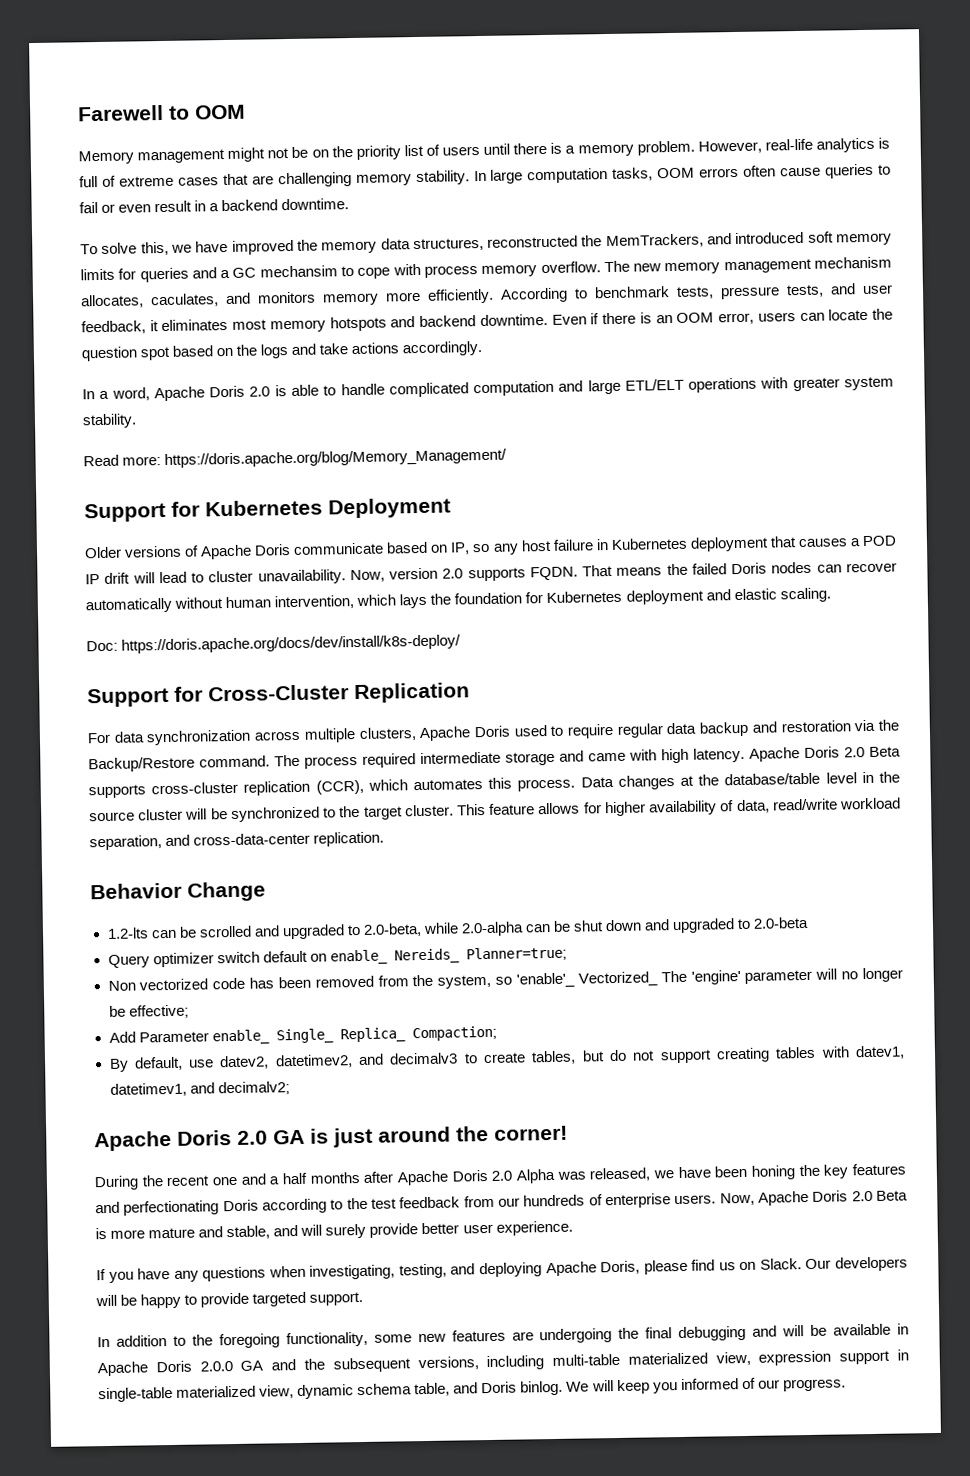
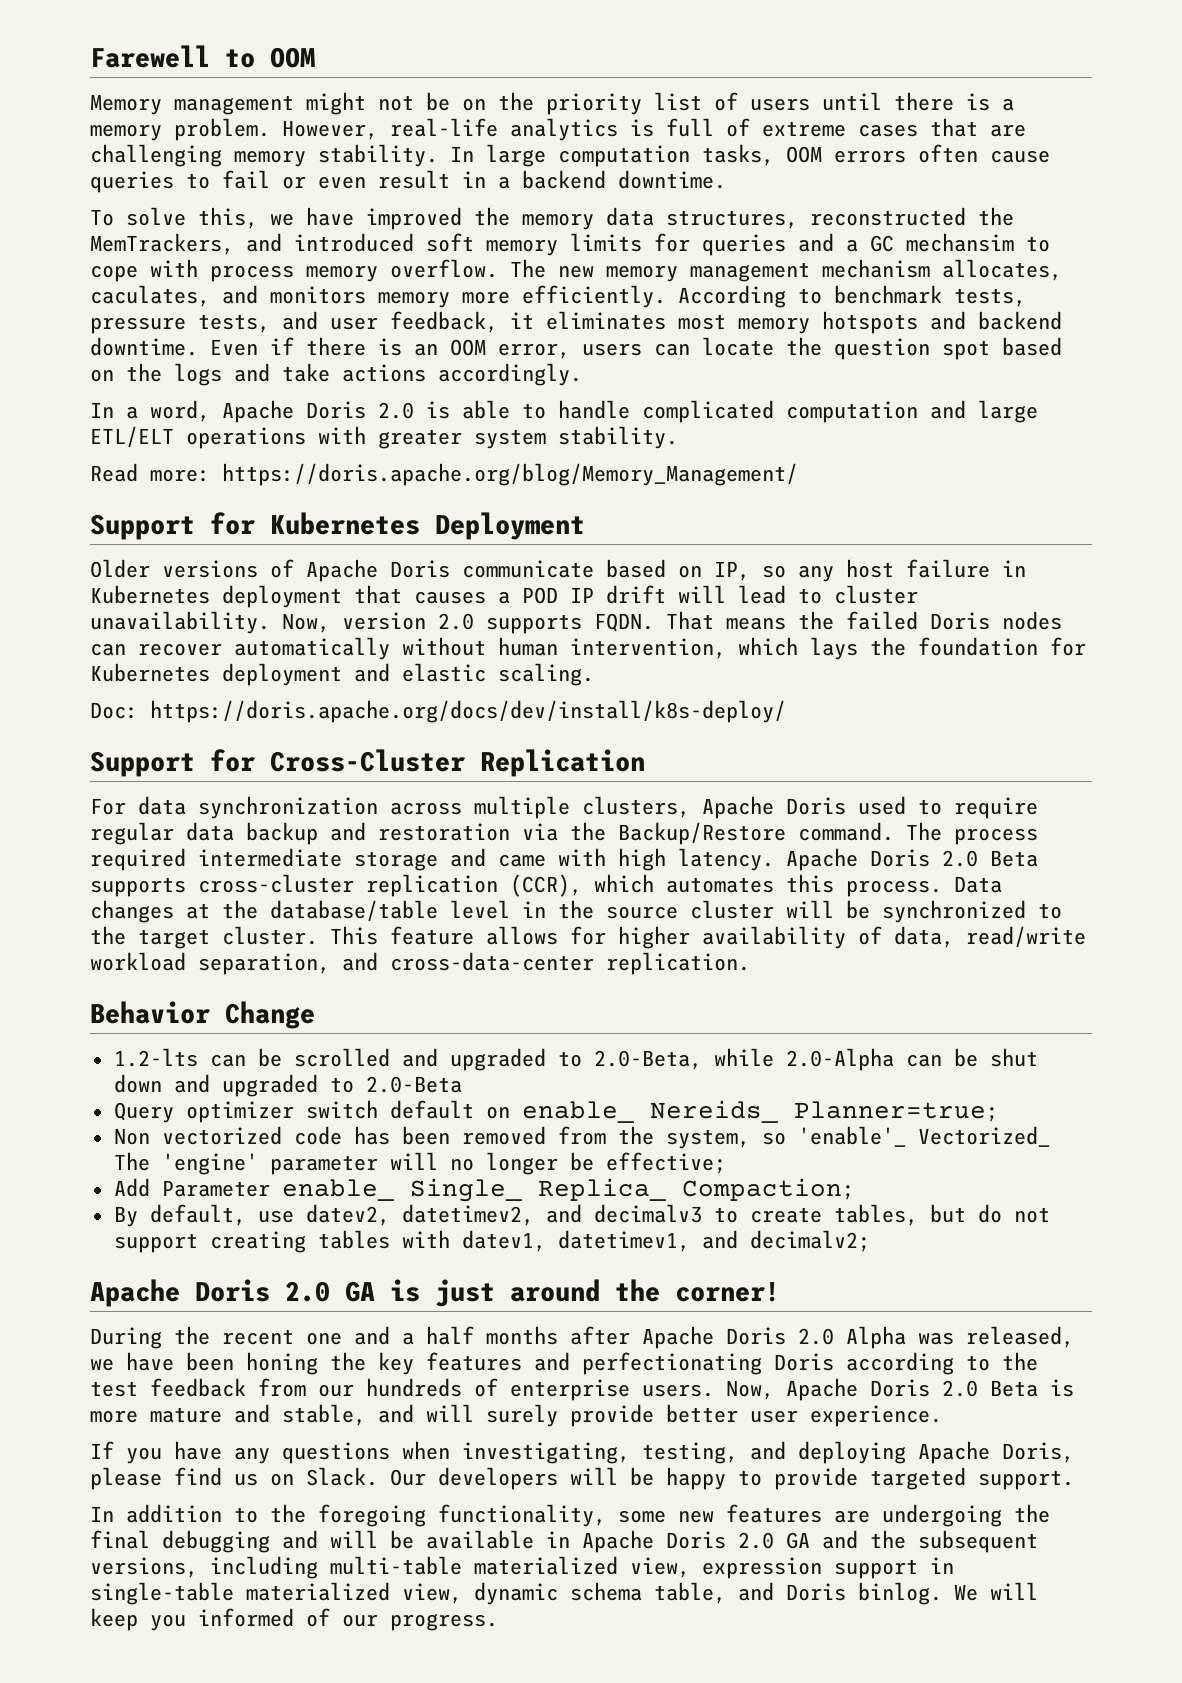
[362,921,524,937] 2.0-beta, while 2.0-alpha -> [593,1048,894,1071] 2.0-Beta, while 2.0-Alpha
[753,916,810,929] 2.0-beta -> [365,1076,462,1093] 2.0-Beta
[199,1361,233,1372] 2.0.0 -> [738,1532,774,1549] 2.0

